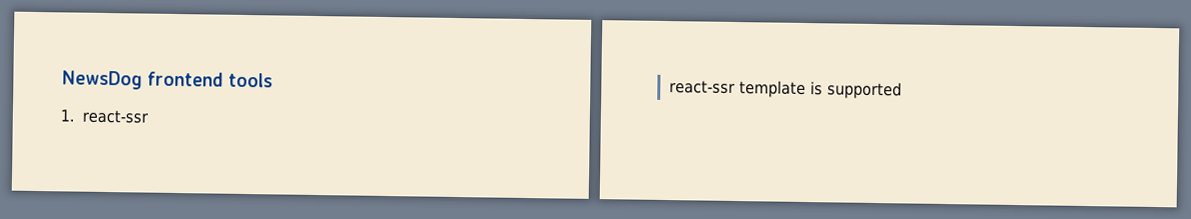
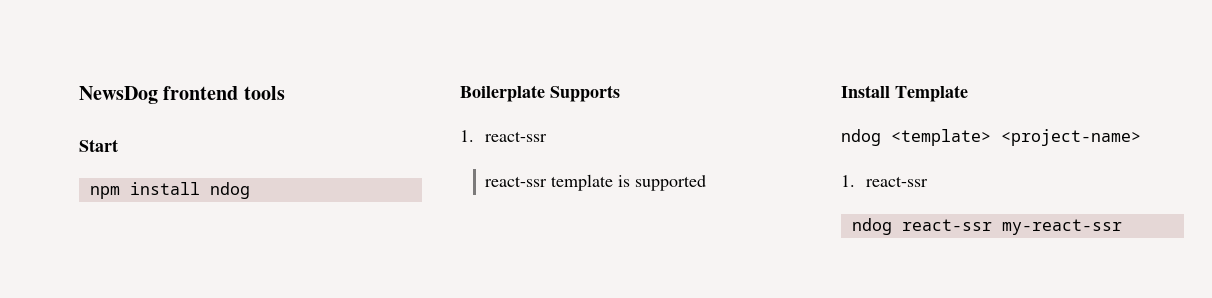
(274, 80) none -> [79,139,118,152] [89,182,250,199] [460,85,620,102] // Start // npm install ndog // Boilerplate Supports
(902, 90) none -> [841,85,968,102] [841,129,1141,146] [841,175,929,187] [851,218,1122,235] // Install Template // ndog <template> <project-name> // 1. react-ssr // ndog react-ssr my-react-ssr

